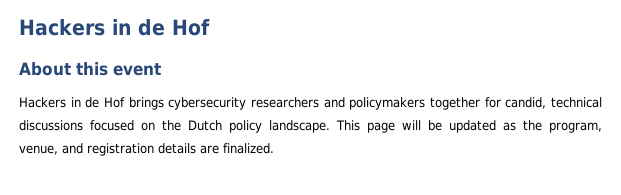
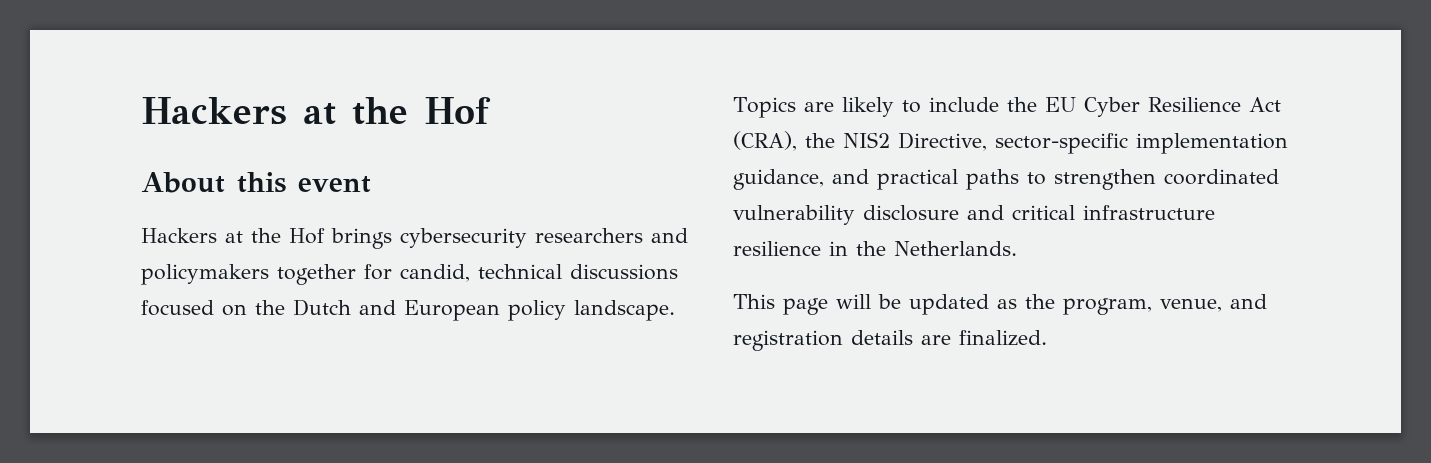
[19,19,165,36] Hackers in de -> [141,97,408,125] Hackers at the
[70,97,100,108] in de -> [225,228,281,243] at the
[229,120,330,133] policy landscape. -> [359,300,675,321] [733,97,1281,118] [733,131,1288,154] [733,169,1279,190] [733,205,1215,225] [733,241,1017,256] and European policy landscape. Topics are likely to include the EU Cyber Resilience Act (CRA), the NIS2 Directive, sector-specific implementation guidance, and practical paths to strengthen coordinated vulnerability disclosure and critical infrastructure resilience in the Netherlands. //

